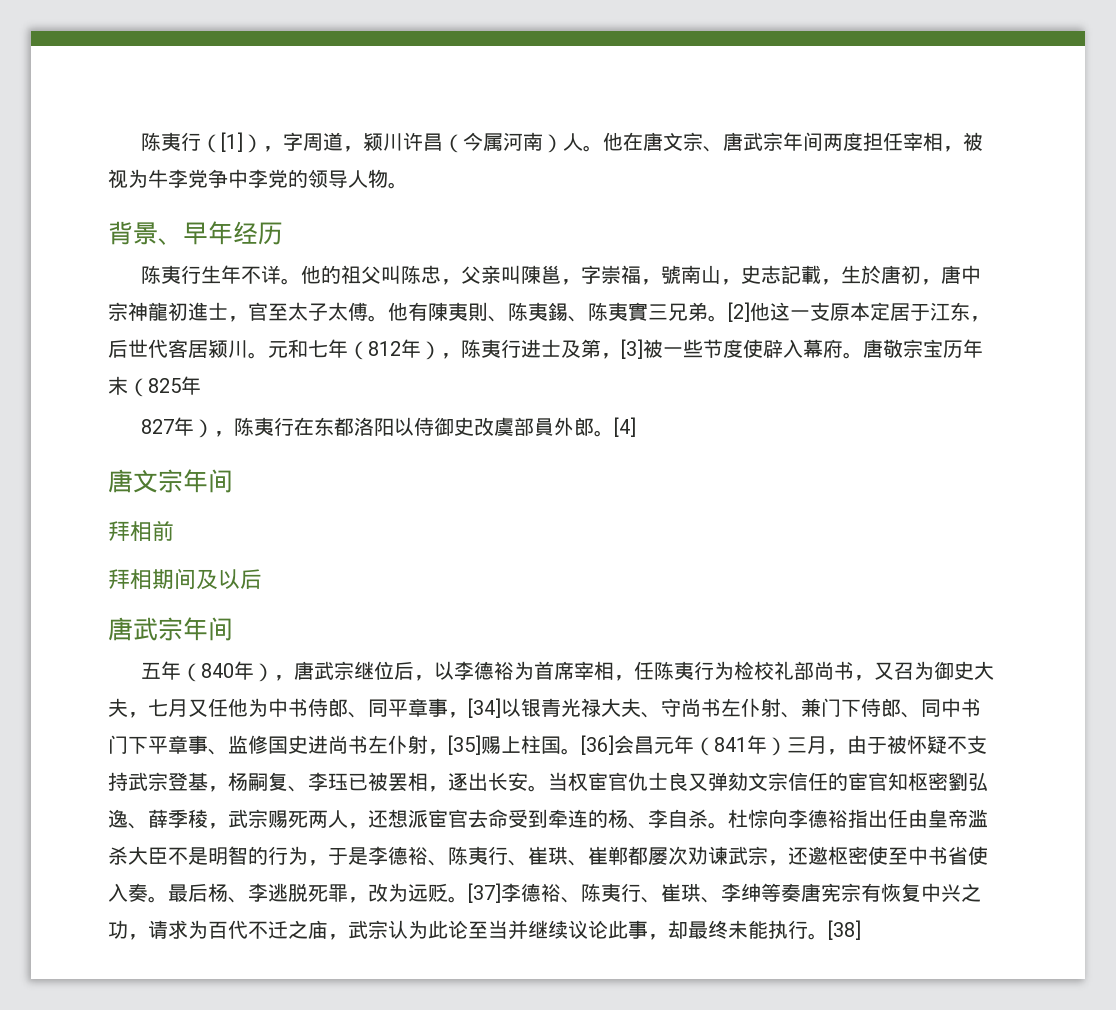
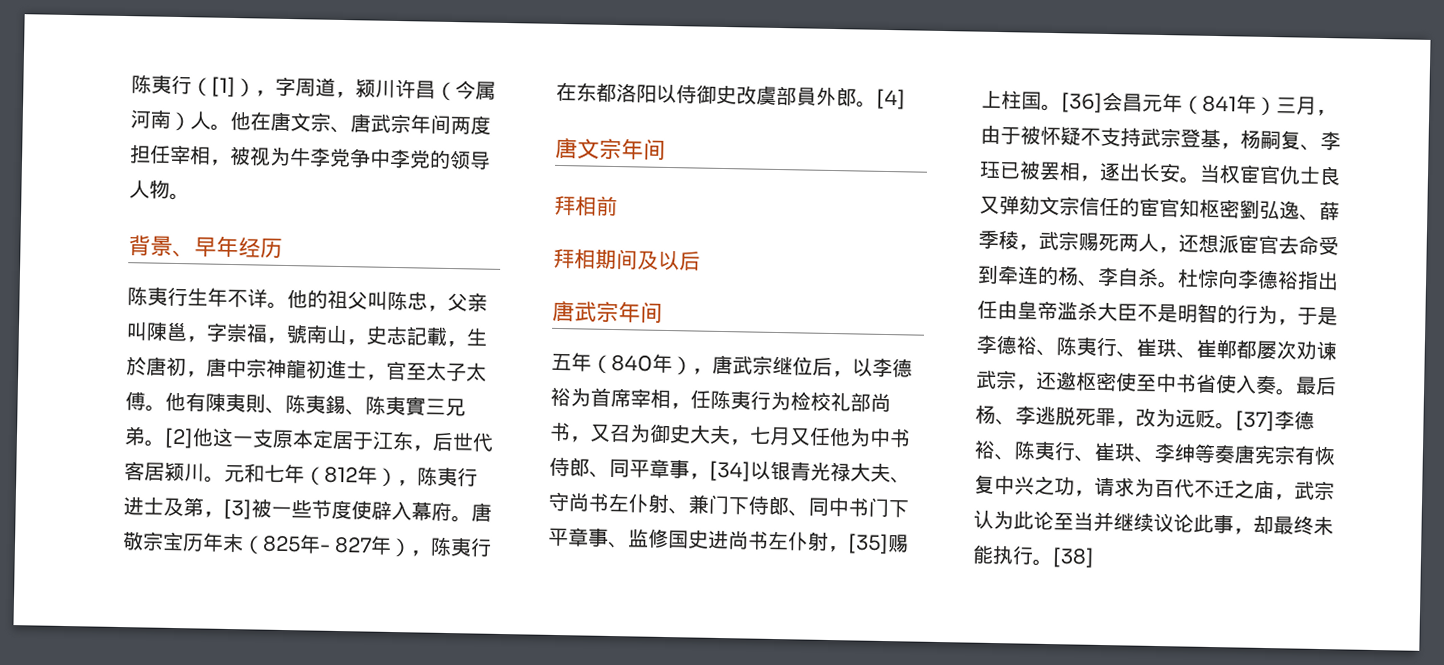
(201, 385) // -> [319,544,331,552] -

